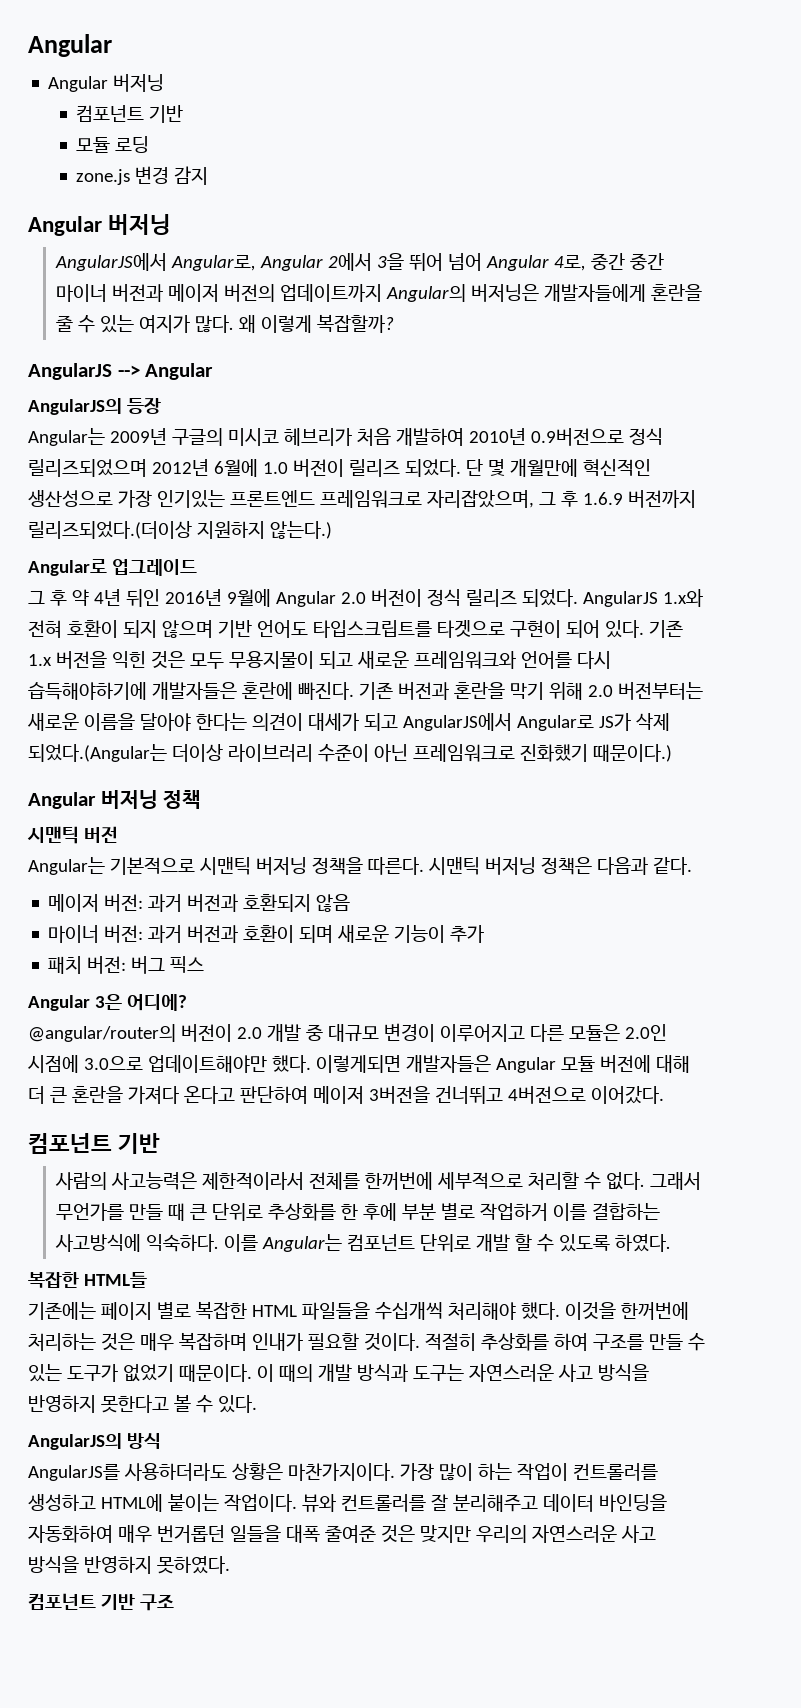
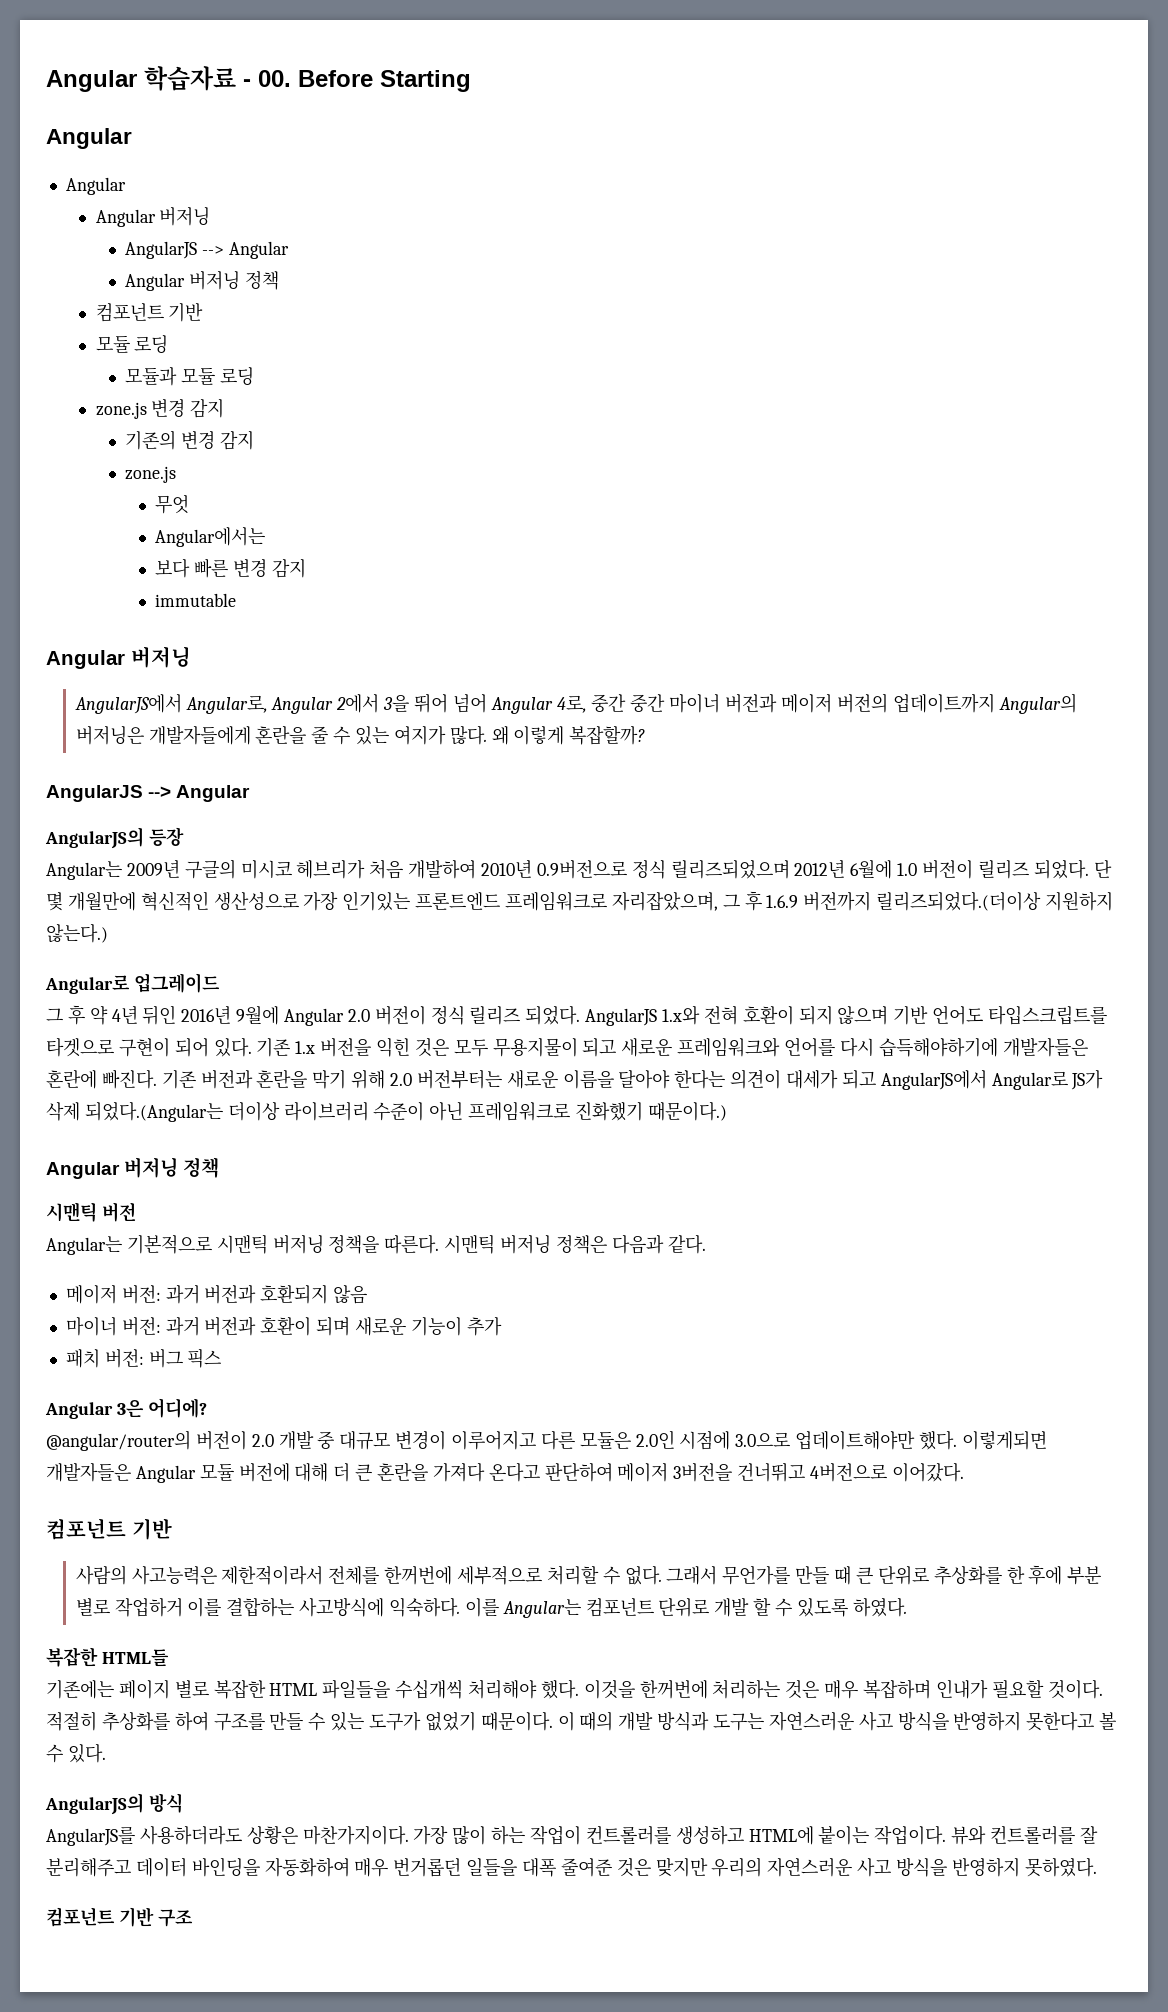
[28,34,112,57] [48,74,165,92] Angular // Angular 버저닝 -> [46,66,471,92] [46,128,132,149] [65,177,126,195] [95,207,211,227] [125,241,290,259] [125,271,280,291] Angular 학습자료 - 00. Before Starting // Angular // Angular // Angular 버저닝 // AngularJS --> Angular // Angular 버저닝 정책
(150, 144) none -> [125,367,255,386] // 모듈과 모듈 로딩
(209, 175) none -> [125,430,255,450] [125,466,177,483] [155,494,190,514] [155,527,266,547] [155,558,306,578] [155,593,237,607] // 기존의 변경 감지 // zone.js // 무엇 // Angular에서는 // 보다 빠른 변경 감지 // immutable

